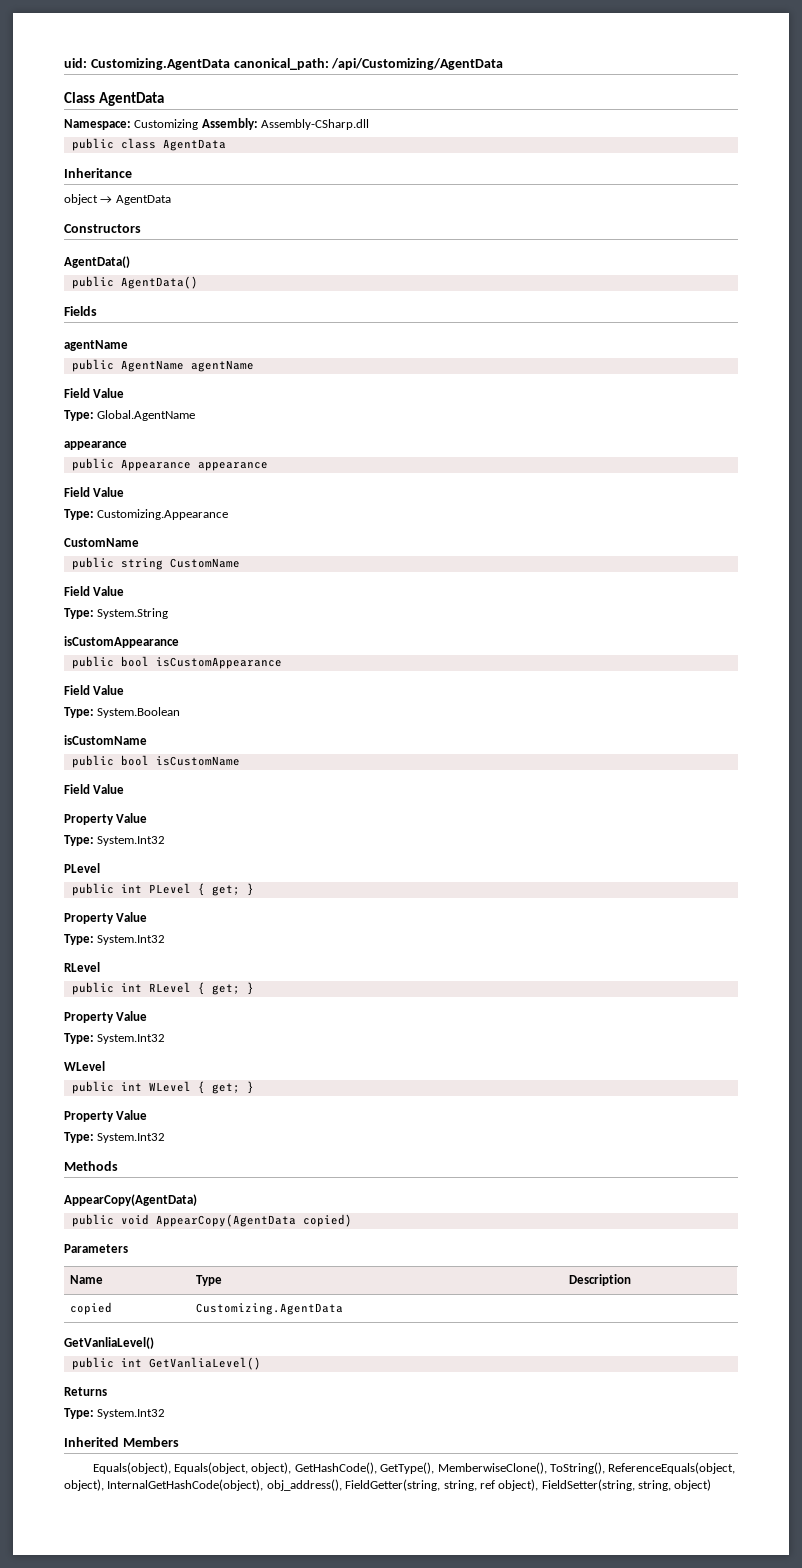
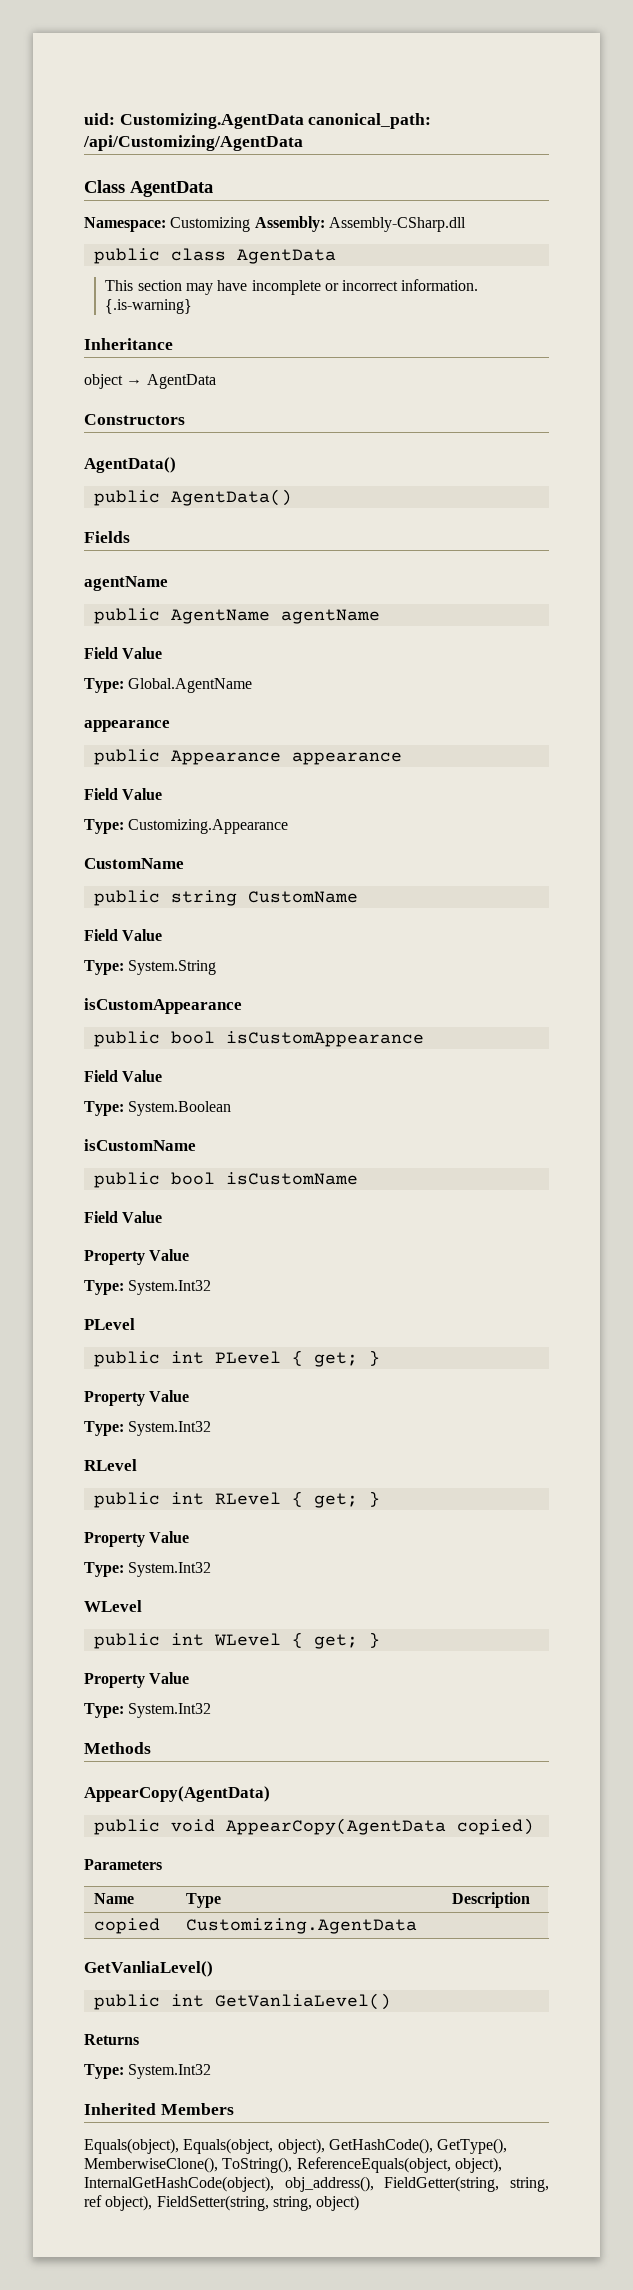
(226, 145) none -> [105,279,479,295] [105,299,193,314] // This section may have incomplete or incorrect information. {.is-warning}

